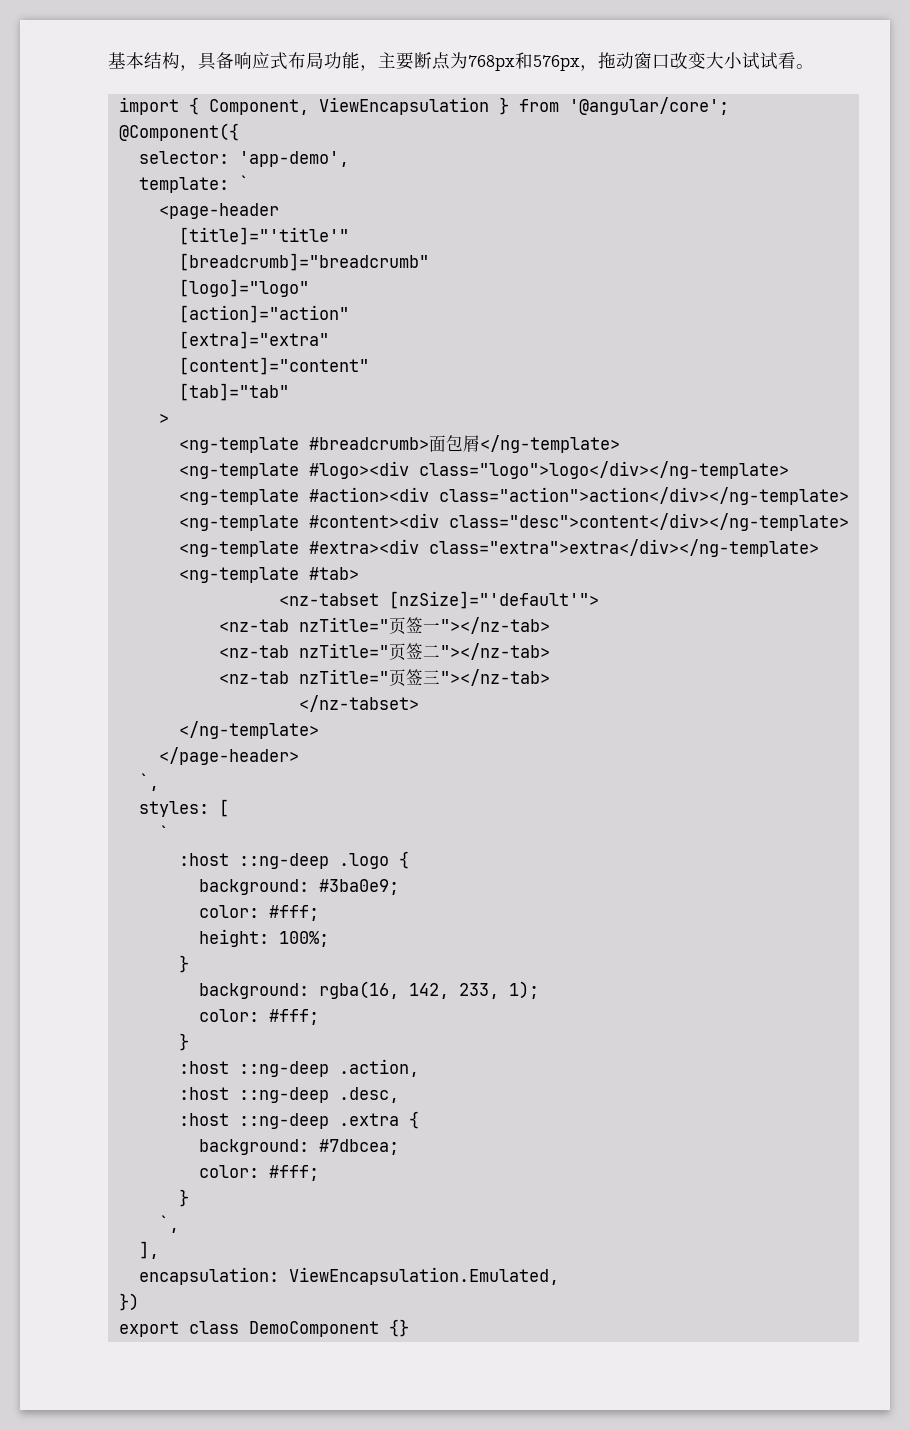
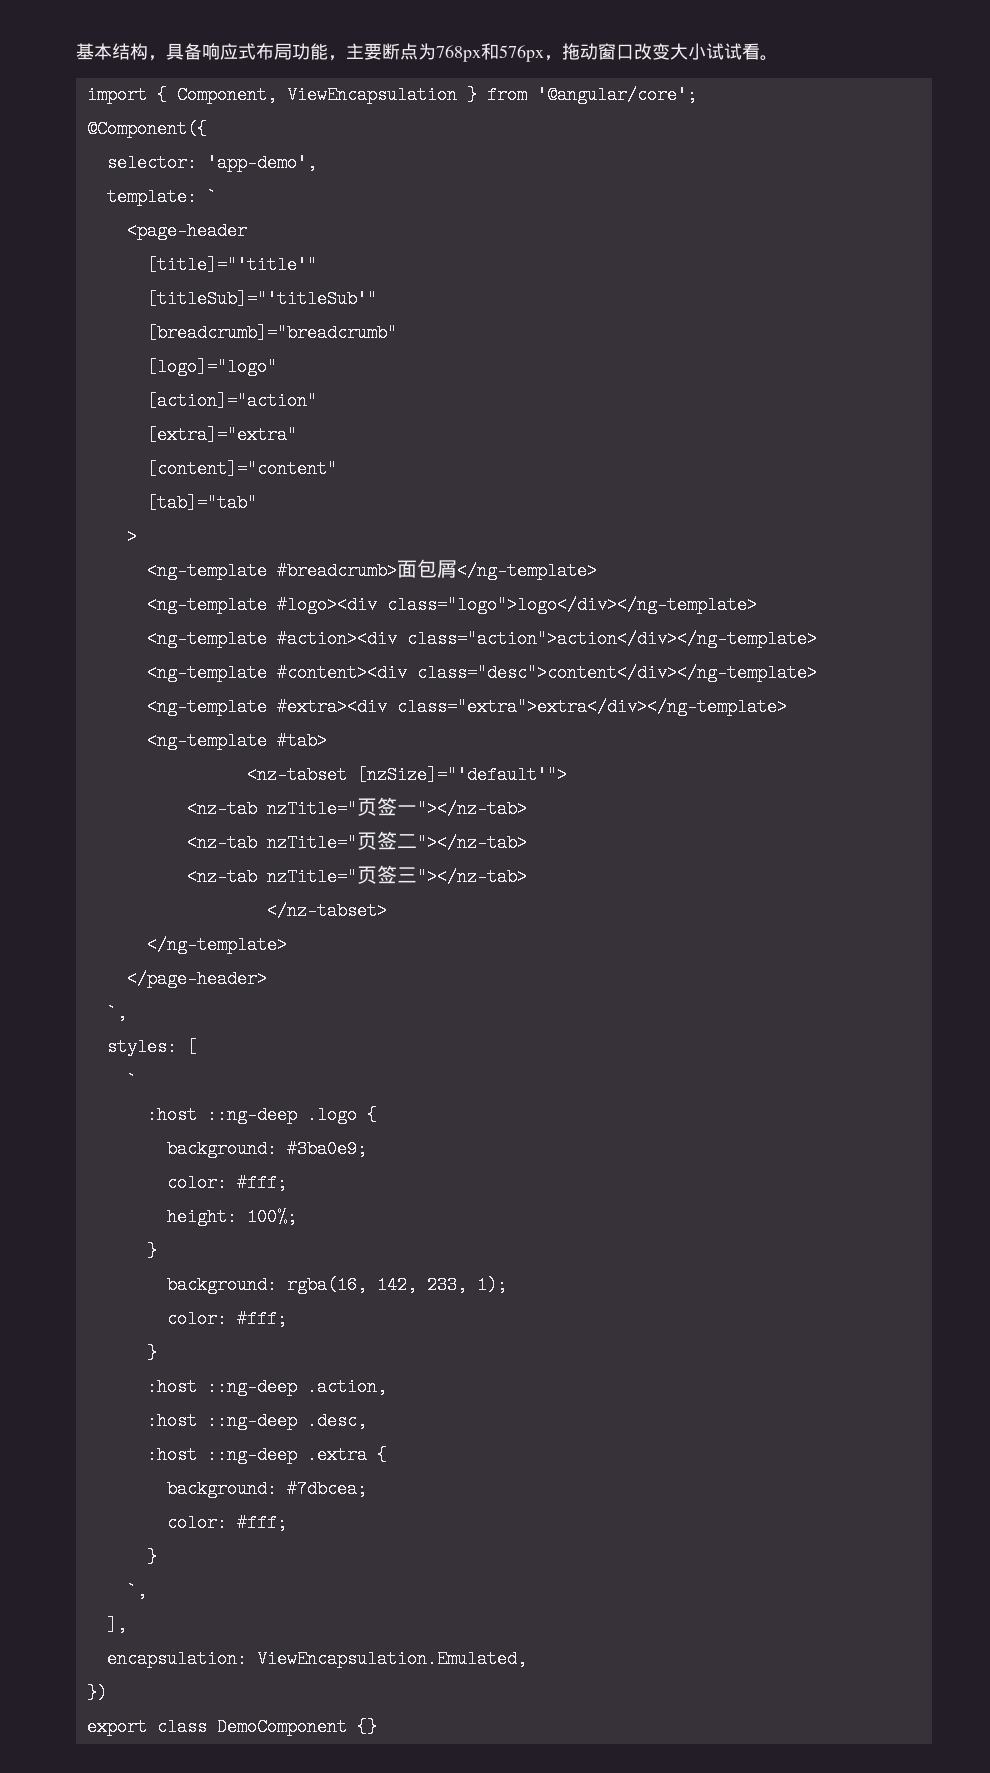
(349, 236) none -> [146,290,377,308] // [titleSub]="'titleSub'"

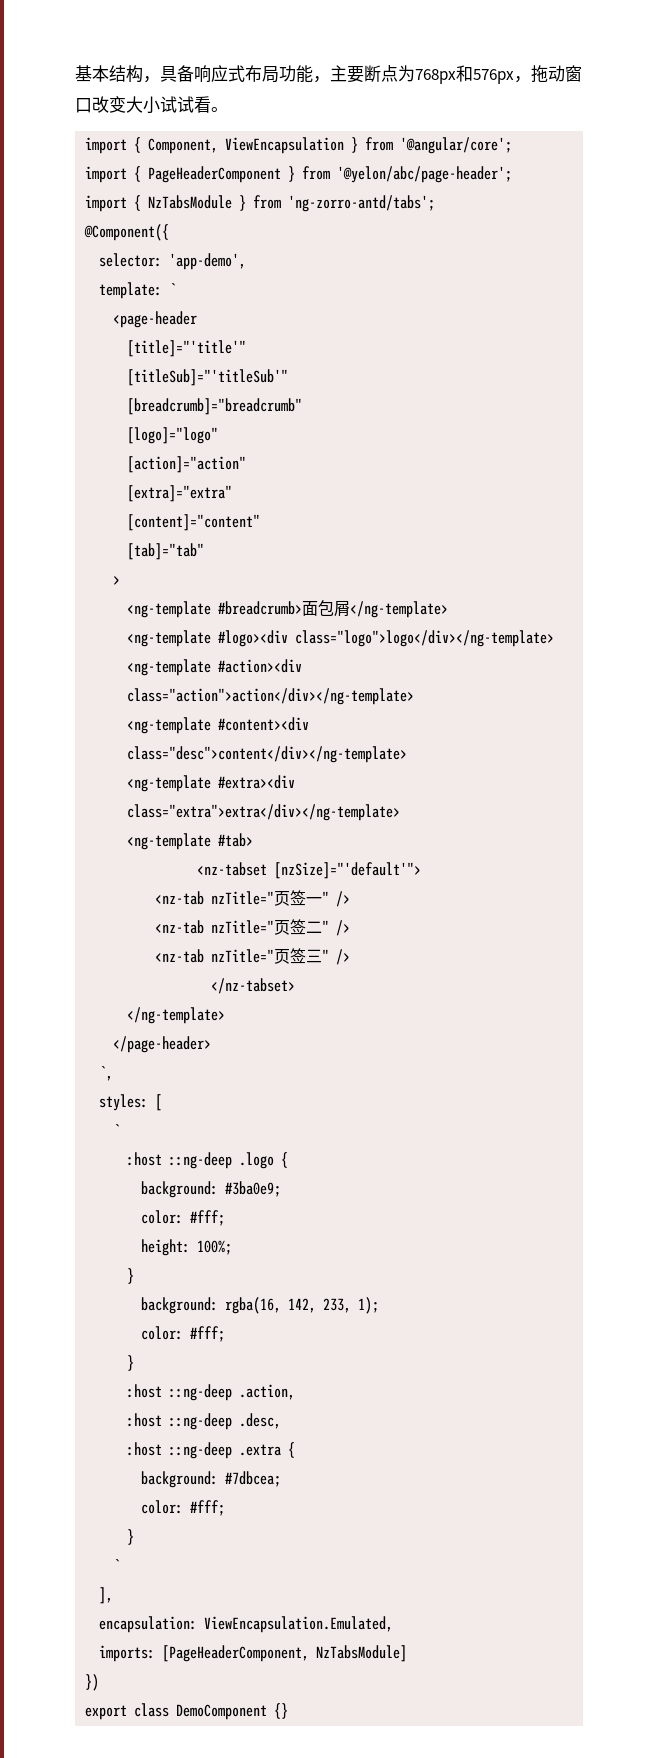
(697, 95) none -> [85,166,513,183] [85,195,436,212] // import { PageHeaderComponent } from '@yelon/abc/page-header'; // import { NzTabsModule } from 'ng-zorro-antd/tabs';
[416,800,527,818] "></nz-tab> -> [322,891,351,907] " />
[416,834,527,852] "></nz-tab> -> [322,920,351,936] " />
[416,868,527,886] "></nz-tab> -> [322,949,351,965] " />
[126,1582,147,1600] `, -> [113,1559,121,1571] `
(527, 1659) none -> [99,1645,408,1662] // imports: [PageHeaderComponent, NzTabsModule]

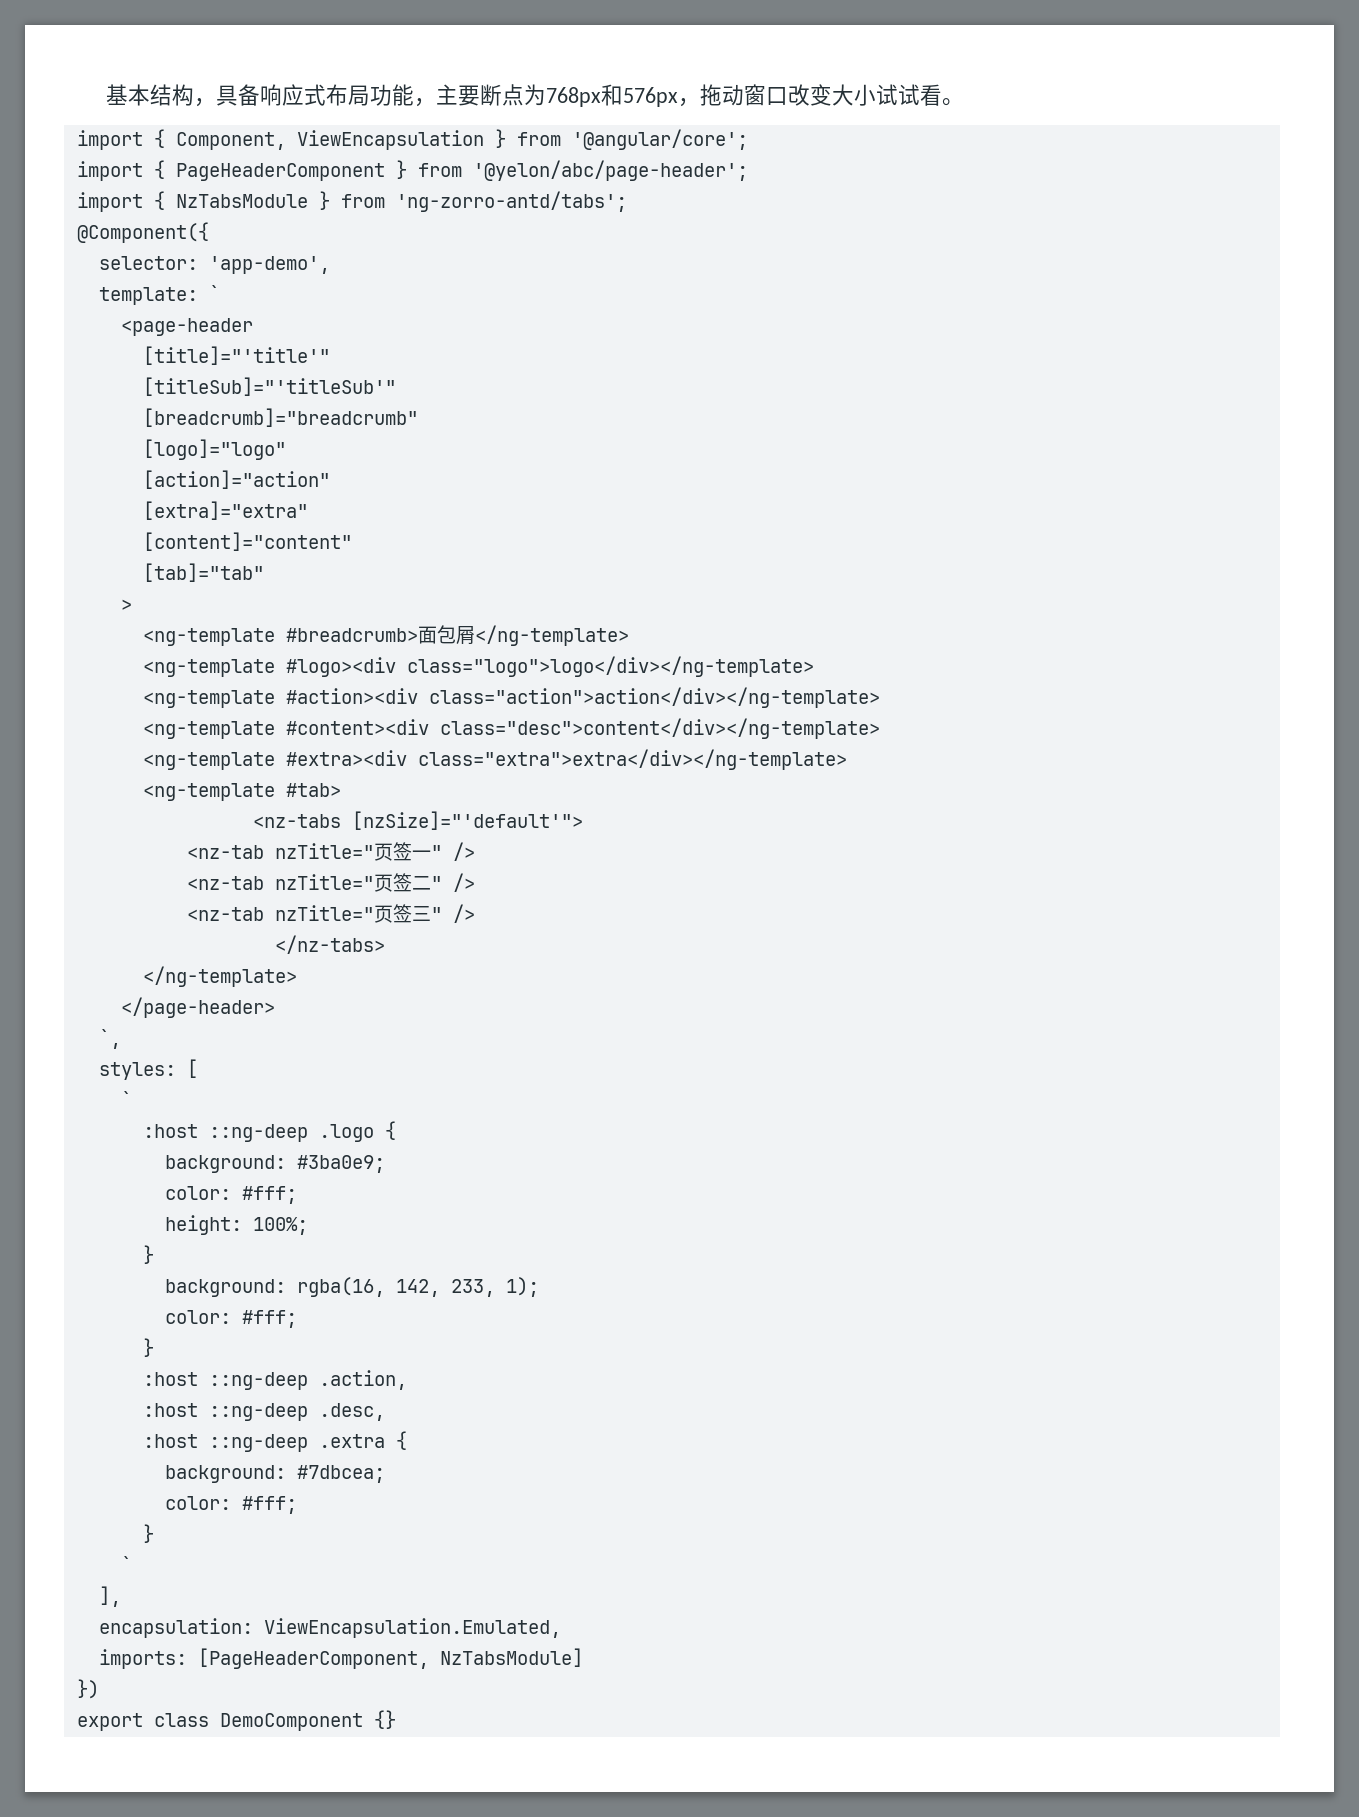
[197,862,268,876] <nz-tabset -> [252,814,341,828] <nz-tabs
[211,978,296,994] </nz-tabset> -> [274,935,385,954] </nz-tabs>

